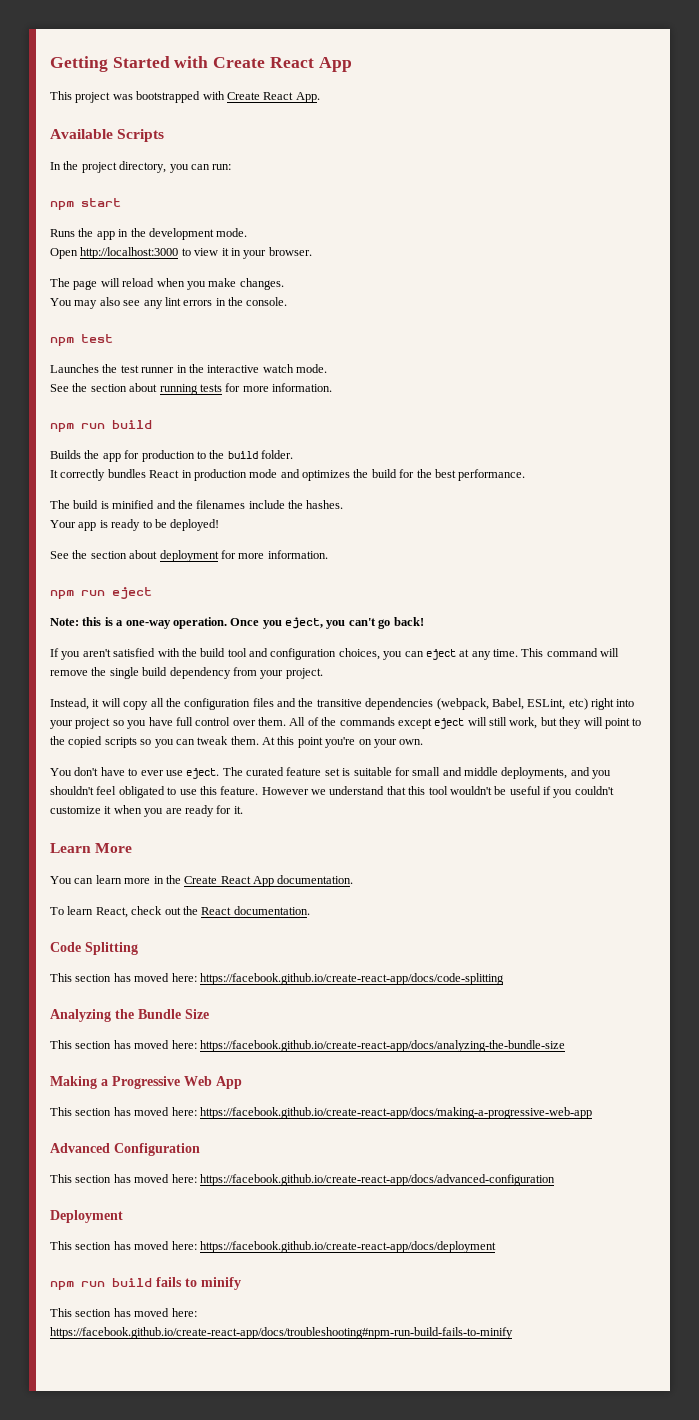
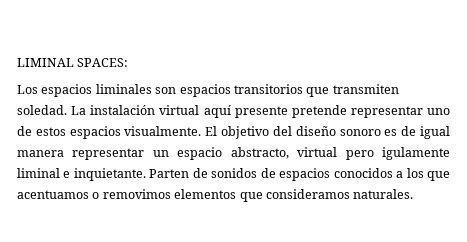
[50,56,352,72] [50,91,320,103] [50,129,165,142] [50,161,232,173] [50,198,121,210] [50,228,248,240] [50,247,312,259] [50,278,284,290] [50,297,288,309] [50,334,113,346] [50,364,327,373] [50,383,332,395] [50,420,152,432] [50,450,293,462] [50,469,526,481] [50,500,344,509] [50,519,220,531] [50,550,328,562] [50,587,152,599] [50,617,424,629] [50,648,620,660] [50,667,323,679] [50,698,635,710] [50,717,642,729] [50,736,424,748] [50,767,612,779] [50,786,614,798] [50,805,243,817] [50,843,133,853] [50,875,354,887] [50,906,310,918] [50,942,138,955] [50,973,504,985] [50,1009,209,1022] [50,1040,565,1052] [50,1076,242,1089] [50,1107,592,1119] [50,1143,200,1156] [50,1174,555,1186] [50,1210,123,1223] [50,1241,496,1253] [50,1277,241,1290] [50,1308,197,1317] [50,1327,513,1339] Getting Started with Create React App // This project was bootstrapped with Create React App. // Available Scripts // In the project directory, you can run: // npm start // Runs the app in the development mode. // Open http://localhost:3000 to view it in your browser. // The page will reload when you make changes. // You may also see any lint errors in the console. // npm test // Launches the test runner in the interactive watch mode. // See the section about running tests for more information. // npm run build // Builds the app for production to the build folder. // It correctly bundles React in production mode and optimizes the build for the best performance. // The build is minified and the filenames include the hashes. // Your app is ready to be deployed! // See the section about deployment for more information. // npm run eject // Note: this is a one-way operation. Once you eject, you can't go back! // If you aren't satisfied with the build tool and configuration choices, you can eject at any time. This command will remove the single build dependency from your project. // Instead, it will copy all the configuration files and the transitive dependencies (webpack, Babel, ESLint, etc) right into your project so you have full control over them. All of the commands except eject will still work, but they will point to the copied scripts so you can tweak them. At this point you're on your own. // You don't have to ever use eject. The curated feature set is suitable for small and middle deployments, and you shouldn't feel obligated to use this feature. However we understand that this tool wouldn't be useful if you couldn't customize it when you are ready for it. // Learn More // You can learn more in the Create React App documentation. // To learn React, check out the React documentation. // Code Splitting // This section has moved here: https://facebook.github.io/create-react-app/docs/code-splitting // Analyzing the Bundle Size // This section has moved here: https://facebook.github.io/create-react-app/docs/analyzing-the-bundle-size // Making a Progressive Web App // This section has moved here: https://facebook.github.io/create-react-app/docs/making-a-progressive-web-app // Advanced Configuration // This section has moved here: https://facebook.github.io/create-react-app/docs/advanced-configuration // Deployment // This section has moved here: https://facebook.github.io/create-react-app/docs/deployment // npm run build fails to minify // This section has moved here: https://facebook.github.io/create-react-app/docs/troubleshooting#npm-run-build-fails-to-minify -> [17,58,129,67] [17,84,399,97] [17,105,450,118] [17,126,450,139] [17,147,450,160] [17,168,450,181] [17,189,414,202] LIMINAL SPACES: // Los espacios liminales son espacios transitorios que transmiten soledad. La instalación virtual aquí presente pretende representar uno de estos espacios visualmente. El objetivo del diseño sonoro es de igual manera representar un espacio abstracto, virtual pero igulamente liminal e inquietante. Parten de sonidos de espacios conocidos a los que acentuamos o removimos elementos que consideramos naturales.

